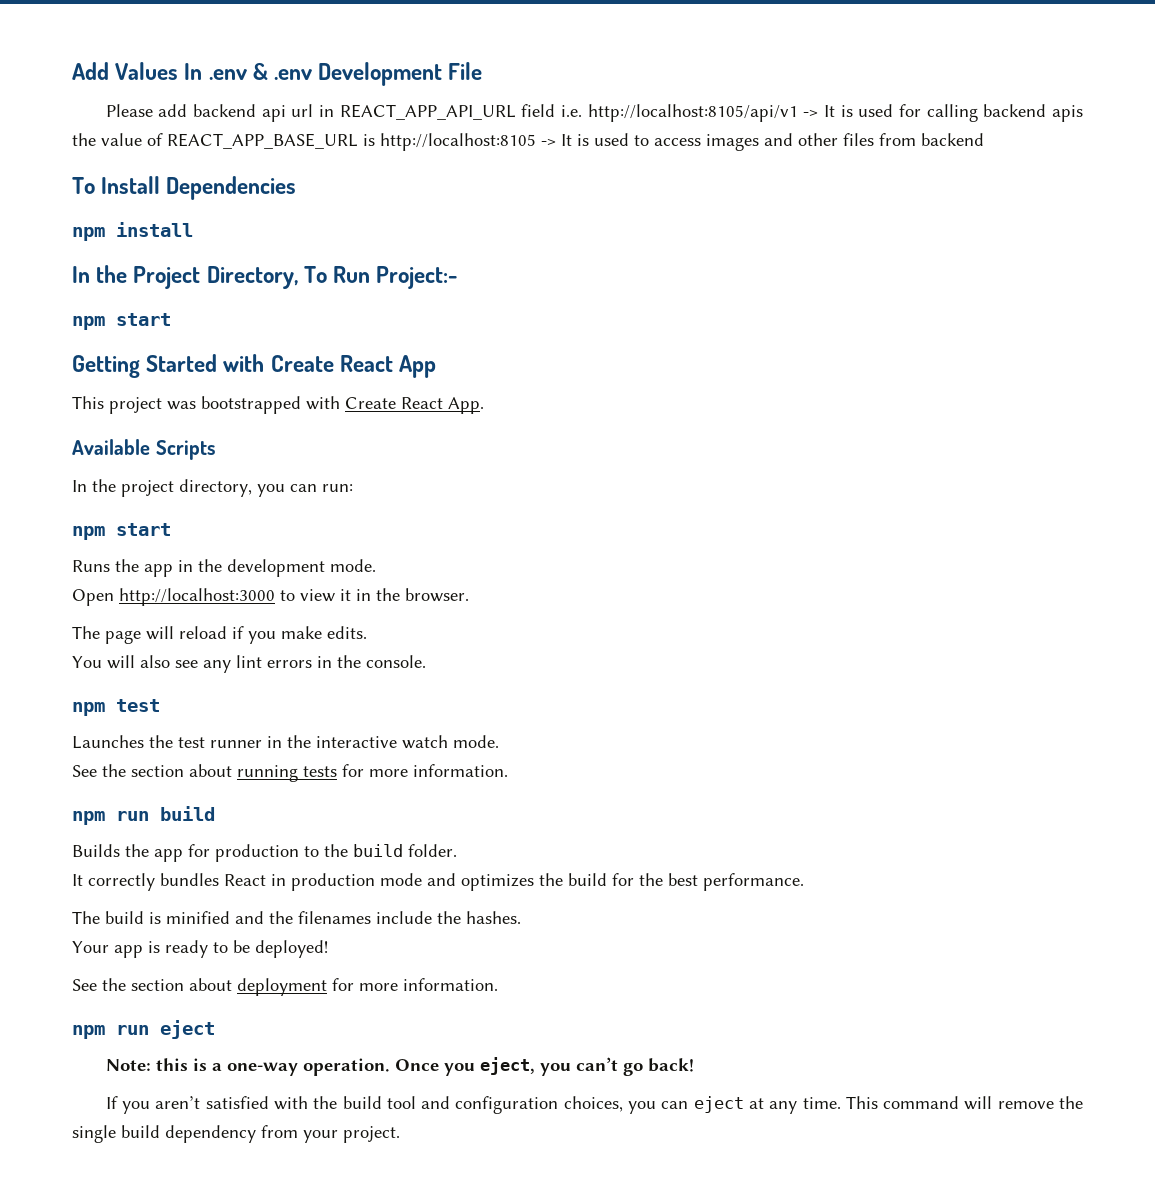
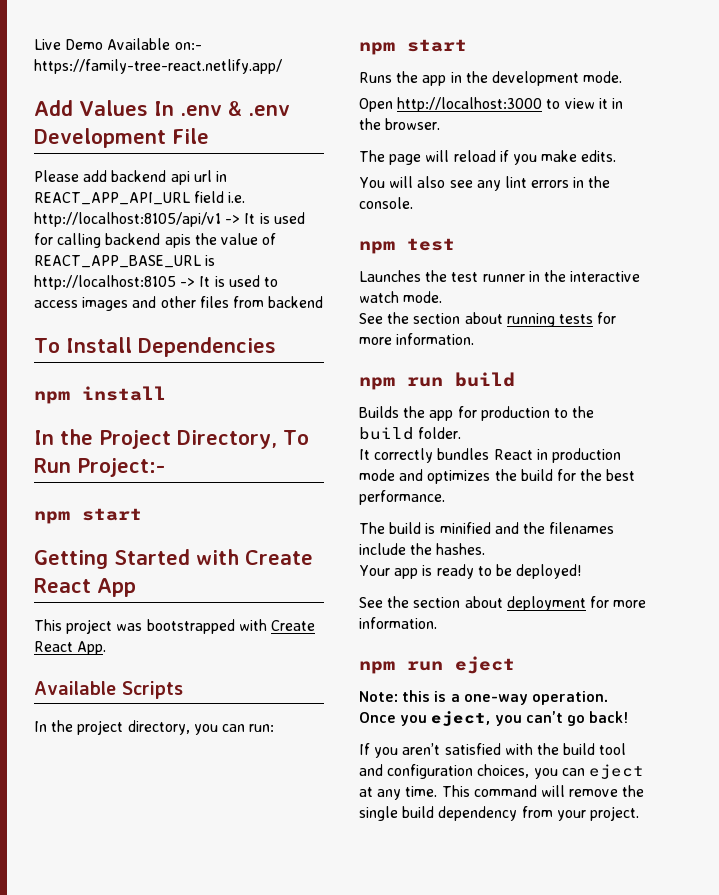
(72, 71) none -> [34,38,202,50] [34,59,282,74] Live Demo Available on:- https://family-tree-react.netlify.app/ //

